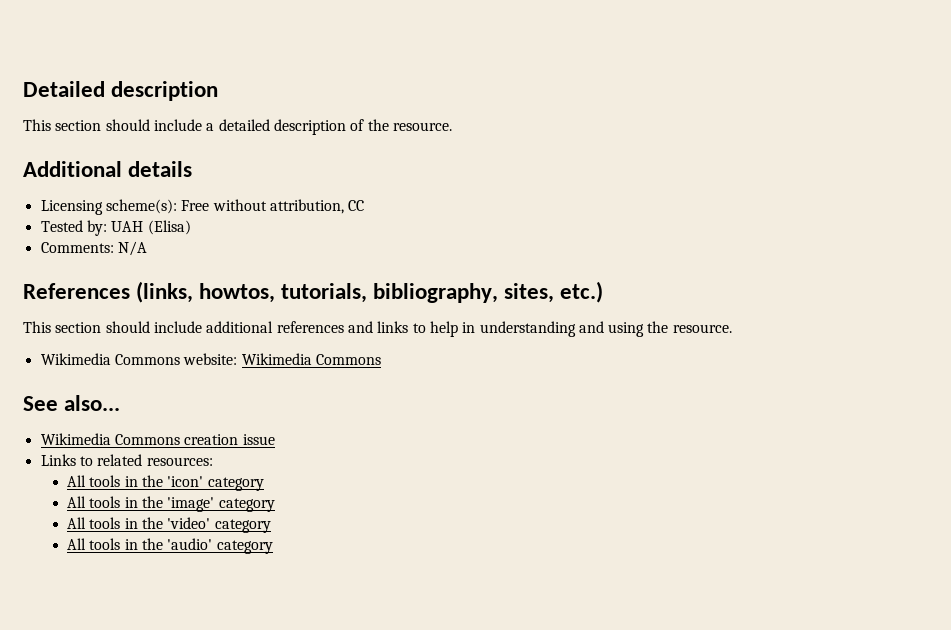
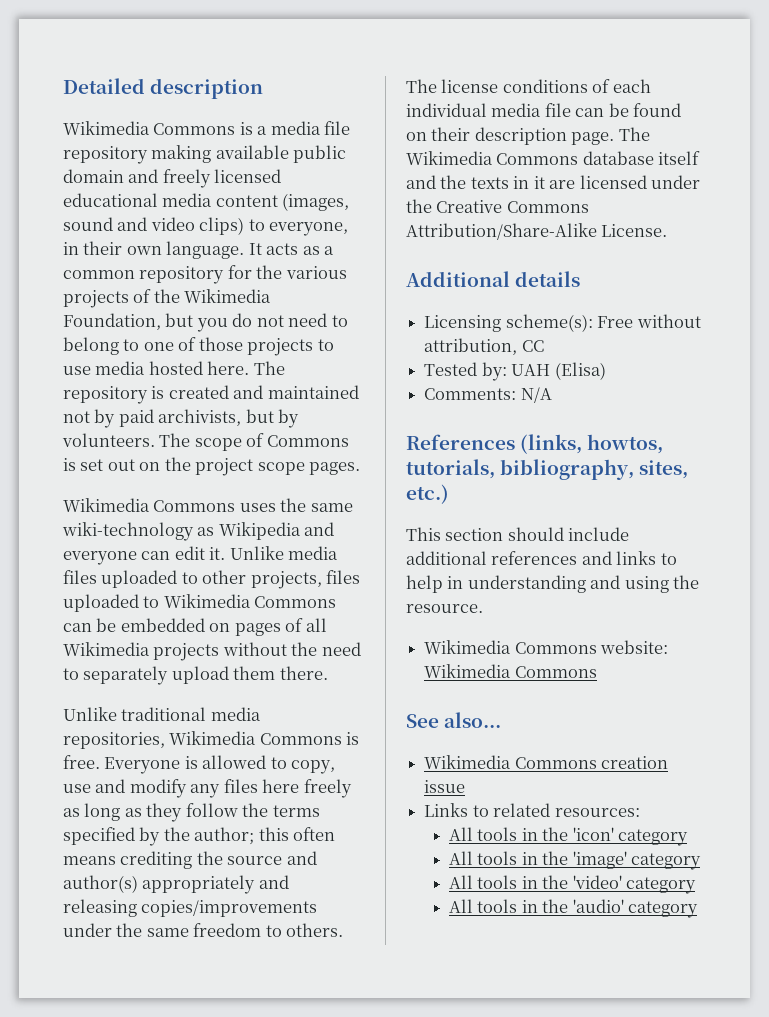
[23,119,452,135] This section should include a detailed description of the resource. -> [63,121,351,135] [63,145,347,164] [63,169,282,188] [63,193,350,211] [63,217,349,236] [63,241,335,259] [63,265,347,284] [63,289,272,308] [63,313,348,332] [63,337,334,356] [63,361,285,375] [63,385,359,404] [63,409,300,428] [62,433,349,451] [63,457,361,476] [63,498,353,512] [62,522,335,541] [63,546,339,565] [63,570,361,589] [63,594,337,612] [63,618,327,636] [63,642,361,661] [63,666,328,685] [63,707,261,721] [63,731,360,749] [63,755,336,774] [63,779,352,798] [63,803,320,822] [63,827,336,846] [63,851,317,869] [63,875,289,894] [63,899,318,917] [63,923,344,937] [406,79,651,93] [406,103,682,117] [406,127,650,145] [406,151,701,165] [406,175,701,189] [406,199,589,213] [406,223,668,240] Wikimedia Commons is a media file repository making available public domain and freely licensed educational media content (images, sound and video clips) to everyone, in their own language. It acts as a common repository for the various projects of the Wikimedia Foundation, but you do not need to belong to one of those projects to use media hosted here. The repository is created and maintained not by paid archivists, but by volunteers. The scope of Commons is set out on the project scope pages. // Wikimedia Commons uses the same wiki-technology as Wikipedia and everyone can edit it. Unlike media files uploaded to other projects, files uploaded to Wikimedia Commons can be embedded on pages of all Wikimedia projects without the need to separately upload them there. // Unlike traditional media repositories, Wikimedia Commons is free. Everyone is allowed to copy, use and modify any files here freely as long as they follow the terms specified by the author; this often means crediting the source and author(s) appropriately and releasing copies/improvements under the same freedom to others. The license conditions of each individual media file can be found on their description page. The Wikimedia Commons database itself and the texts in it are licensed under the Creative Commons Attribution/Share-Alike License.

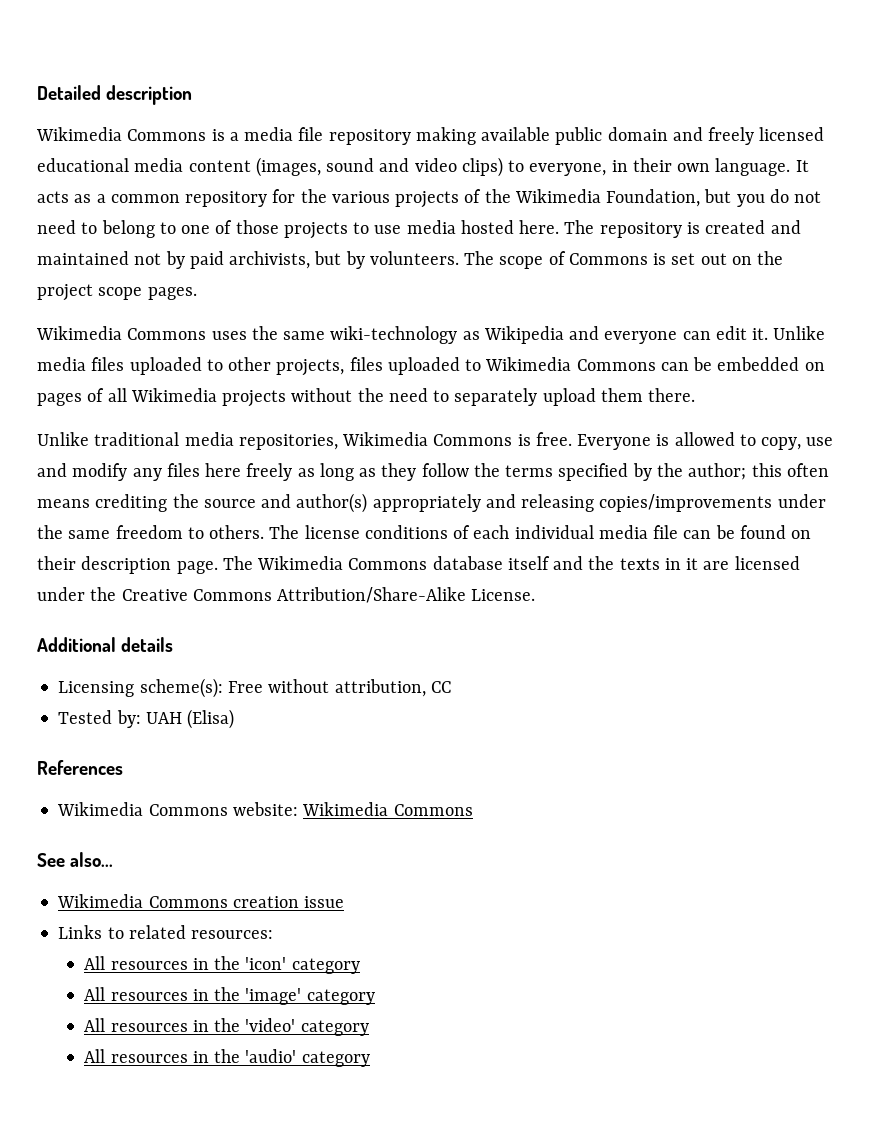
[424,387,552,403] // Comments: N/A -> (235, 719) none
[520,434,664,454] [406,459,689,480] [406,484,449,504] [406,527,630,541] [406,551,677,565] [406,575,700,593] [406,604,483,613] (links, howtos, tutorials, bibliography, sites, etc.) // This section should include additional references and links to help in understanding and using the resource. -> (123, 767) none
[477,827,518,841] tools -> [110,961,188,970] resources
[477,851,518,865] tools -> [110,992,188,1001] resources
[477,875,518,889] tools -> [110,1023,188,1032] resources
[477,899,518,913] tools -> [110,1054,188,1063] resources

